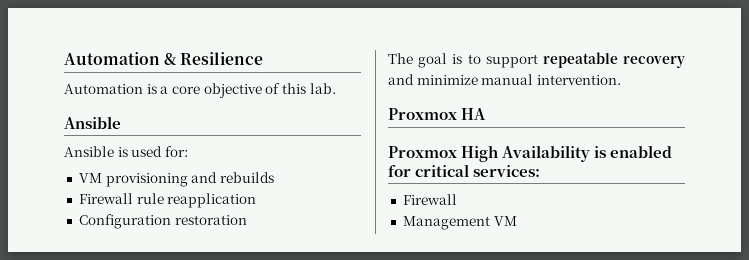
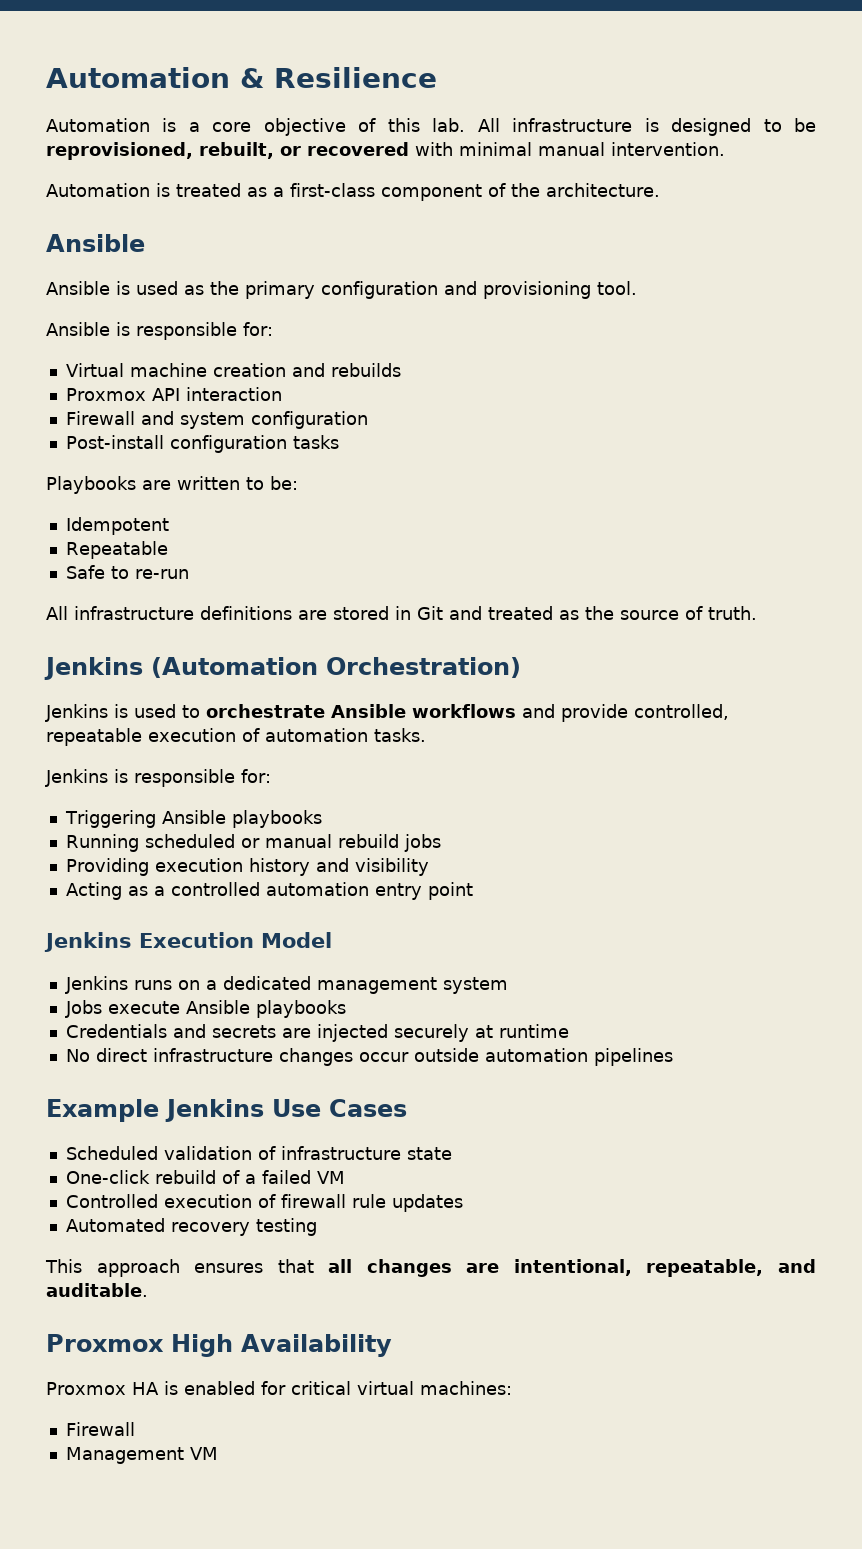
[64,116,121,129] [64,146,188,157] [78,172,274,187] [78,193,257,208] [78,214,247,229] [388,52,685,68] [388,74,621,85] [388,108,487,120] // Ansible // Ansible is used for: // VM provisioning and rebuilds // Firewall rule reapplication // Configuration restoration // The goal is to support repeatable recovery and minimize manual intervention. // Proxmox HA -> [477,118,816,136] [46,142,725,160] [46,183,660,201] [46,234,145,252] [46,281,637,299] [46,322,273,340] [65,363,401,377] [65,387,282,401] [65,411,368,429] [65,435,339,453] [46,476,298,494] [65,517,169,535] [65,541,168,559] [65,565,189,579] [46,606,757,620] [44,657,521,680] [45,704,729,722] [46,728,426,746] [45,769,271,787] [64,810,322,828] [65,834,441,852] [65,858,429,876] [65,882,473,900] [44,932,332,952] [64,976,508,994] [64,1000,346,1018] [65,1024,569,1042] [65,1048,673,1066] [46,1099,407,1122] [65,1146,452,1160] [65,1170,345,1184] [65,1194,463,1212] [65,1218,317,1236] [45,1259,816,1277] [46,1283,148,1297] All infrastructure is designed to be reprovisioned, rebuilt, or recovered with minimal manual intervention. // Automation is treated as a first-class component of the architecture. // Ansible // Ansible is used as the primary configuration and provisioning tool. // Ansible is responsible for: // Virtual machine creation and rebuilds // Proxmox API interaction // Firewall and system configuration // Post-install configuration tasks // Playbooks are written to be: // Idempotent // Repeatable // Safe to re-run // All infrastructure definitions are stored in Git and treated as the source of truth. // Jenkins (Automation Orchestration) // Jenkins is used to orchestrate Ansible workflows and provide controlled, repeatable execution of automation tasks. // Jenkins is responsible for: // Triggering Ansible playbooks // Running scheduled or manual rebuild jobs // Providing execution history and visibility // Acting as a controlled automation entry point // Jenkins Execution Model // Jenkins runs on a dedicated management system // Jobs execute Ansible playbooks // Credentials and secrets are injected securely at runtime // No direct infrastructure changes occur outside automation pipelines // Example Jenkins Use Cases // Scheduled validation of infrastructure state // One-click rebuild of a failed VM // Controlled execution of firewall rule updates // Automated recovery testing // This approach ensures that all changes are intentional, repeatable, and auditable.
(591, 153) none -> [46,1382,159,1395] // Proxmox HA
[473,165,541,177] services: -> [357,1381,512,1395] virtual machines:

